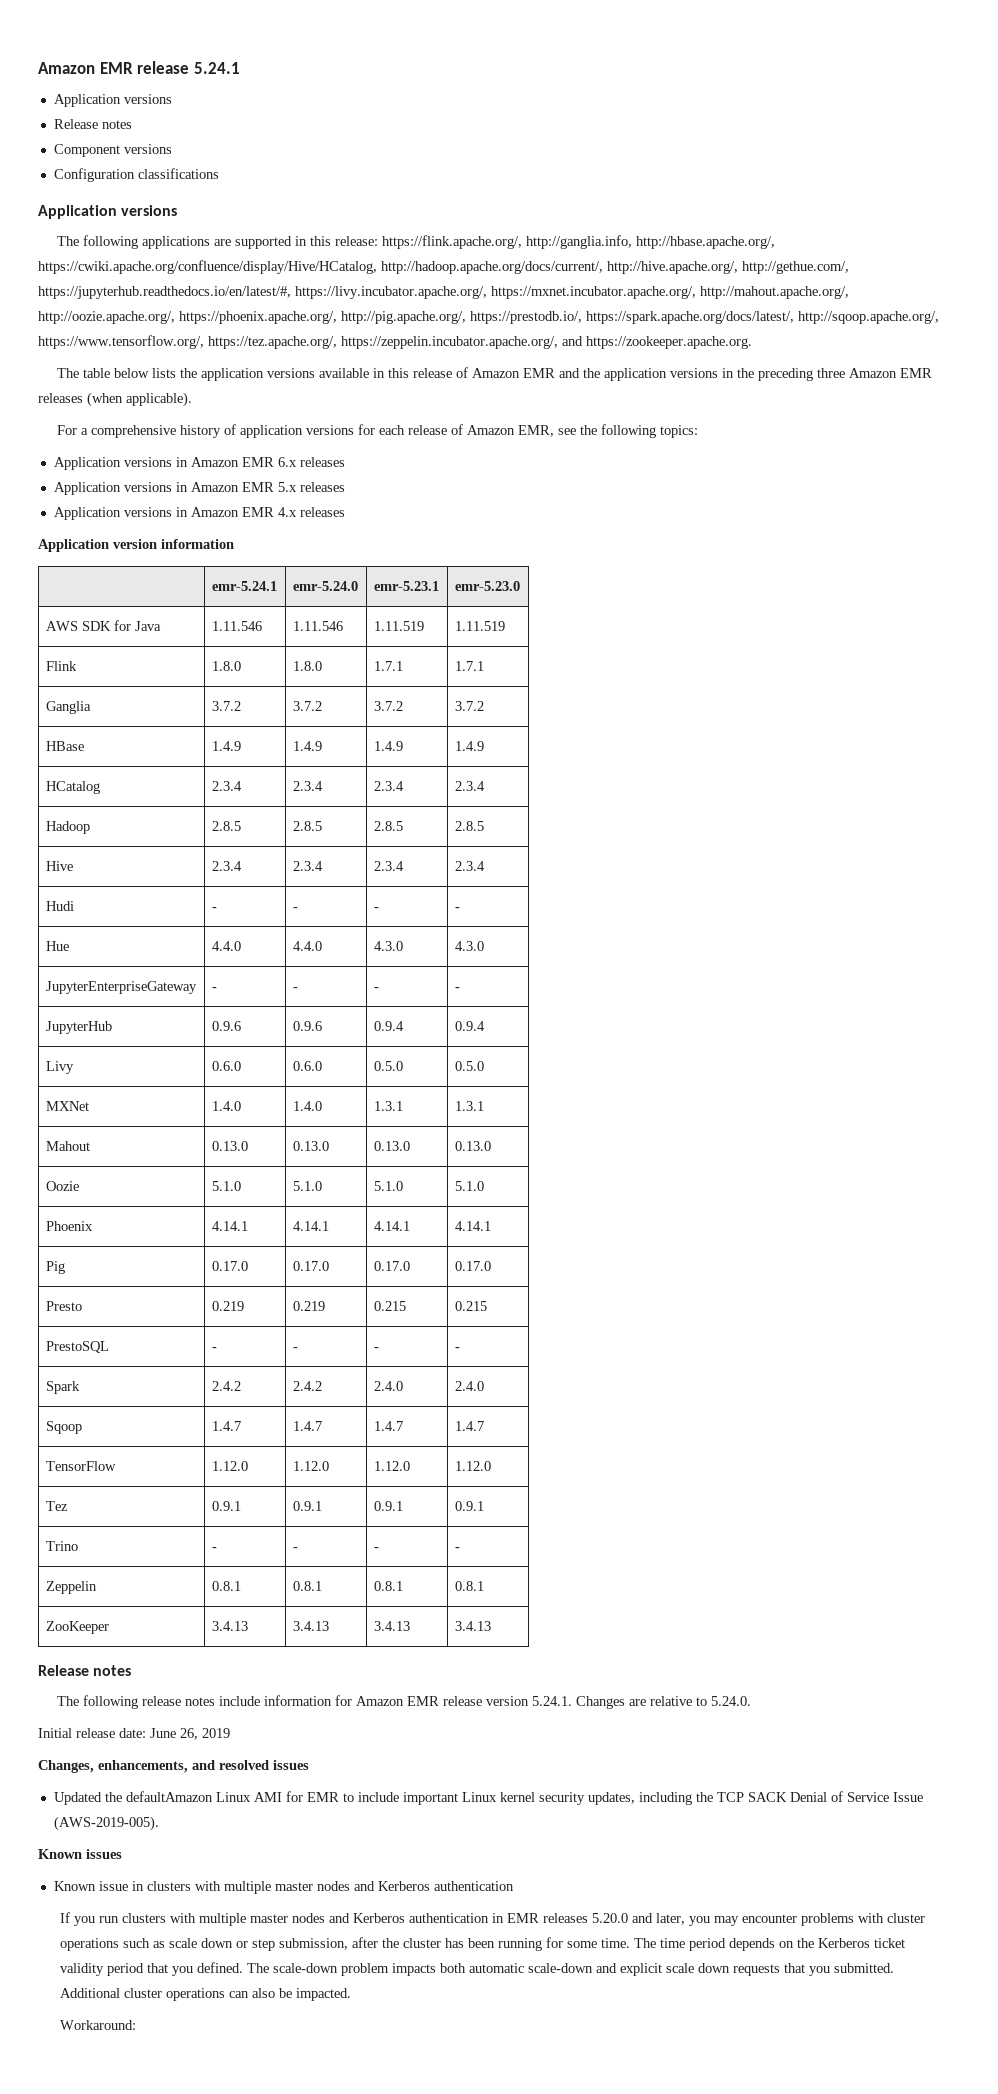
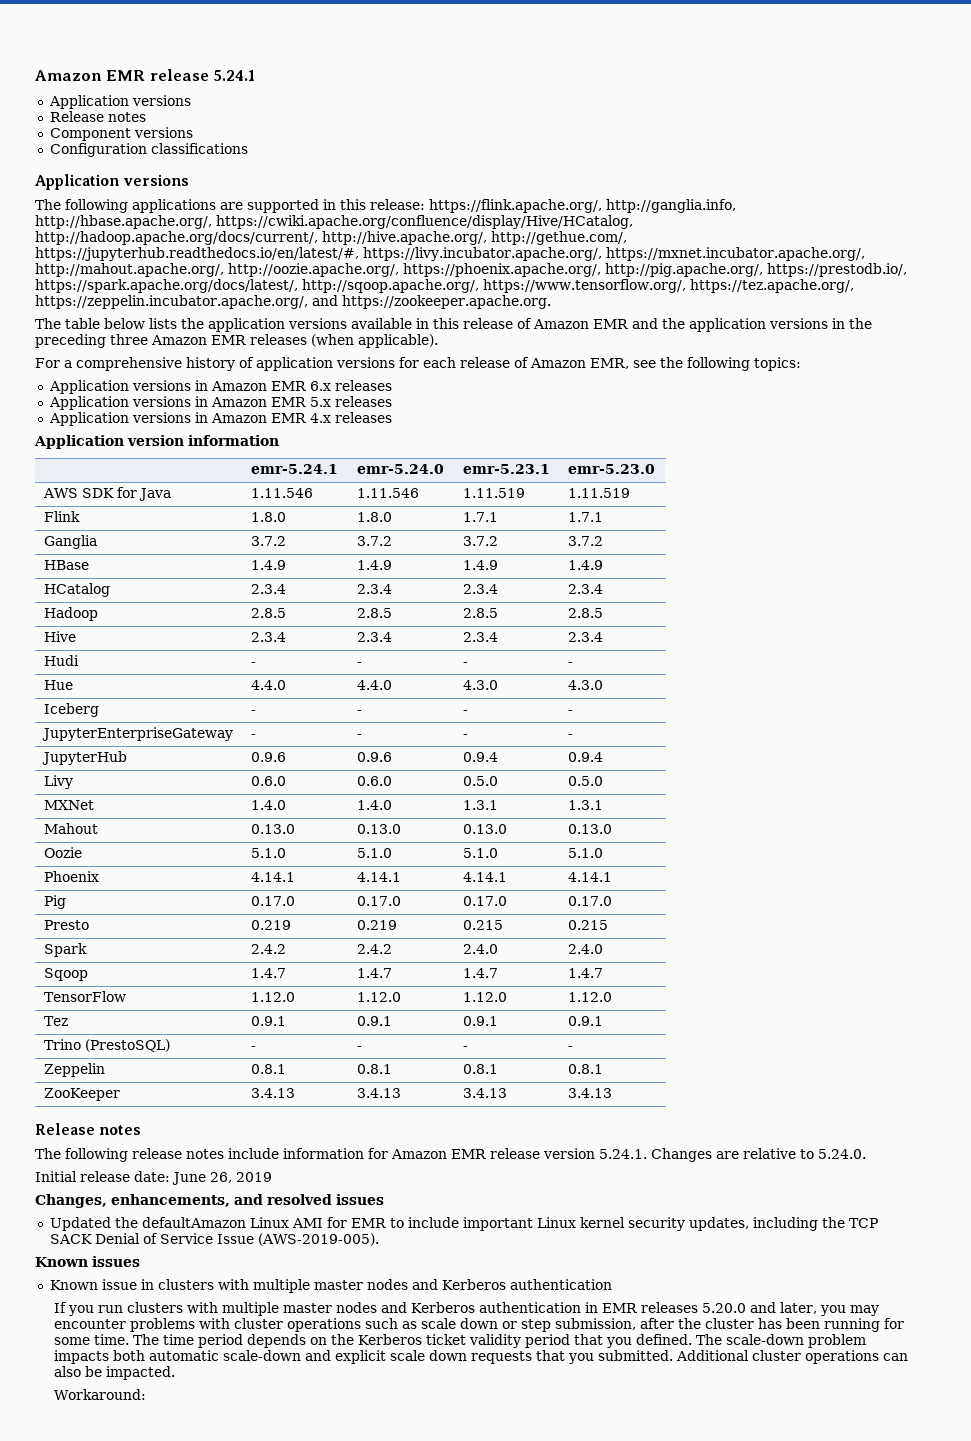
(484, 946) none -> [43,703,99,717] [250,710,256,714] [356,710,362,714] [462,710,468,714] [567,710,573,714] // Iceberg | - | - | - | -
[45,1341,109,1353] [211,1347,217,1351] [292,1347,298,1351] [373,1347,379,1351] [454,1347,460,1351] // PrestoSQL | - | - | - | - -> (608, 925) none
(78, 1546) none -> [84,1039,170,1052] (PrestoSQL)

